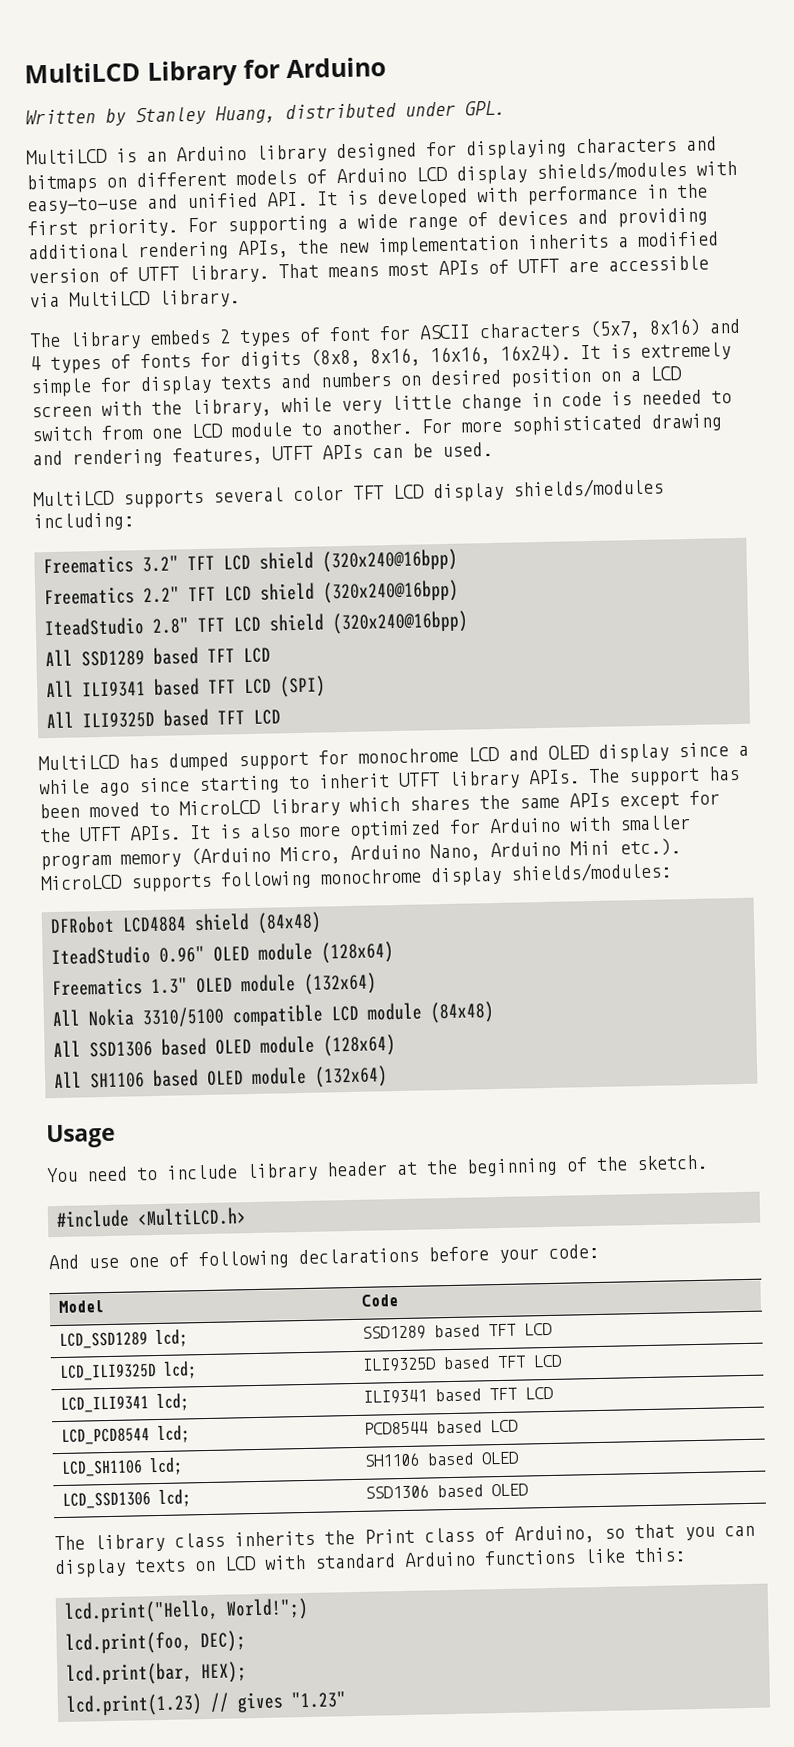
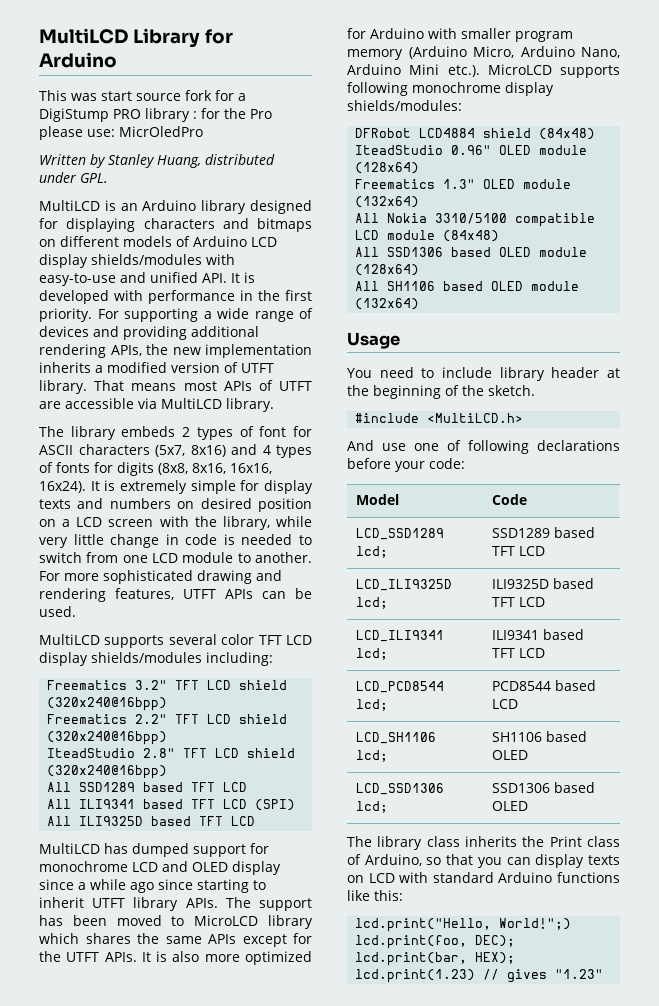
(386, 68) none -> [39,90,246,101] [39,108,272,122] [39,126,203,140] // This was start source fork for a DigiStump PRO library : for the Pro please use: MicrOledPro

